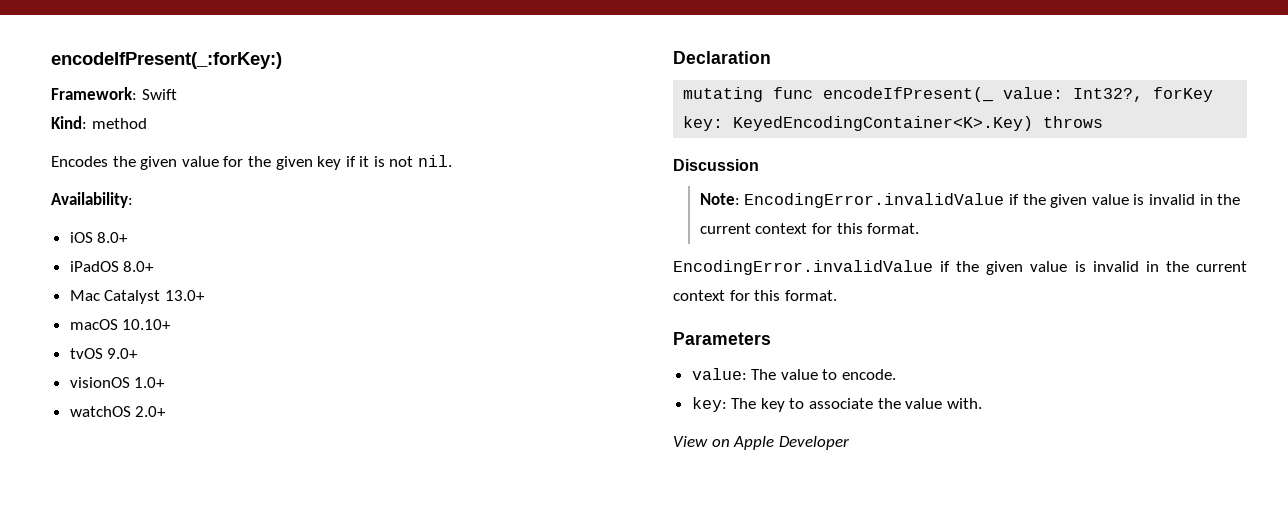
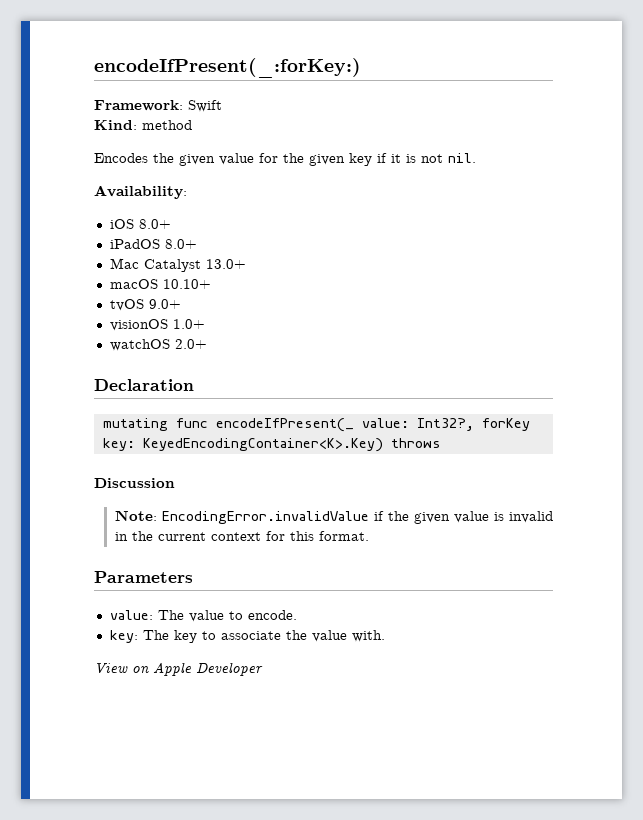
[673,260,1247,275] [673,290,837,301] // EncodingError.invalidValue if the given value is invalid in the current context for this format. -> (369, 536) none

